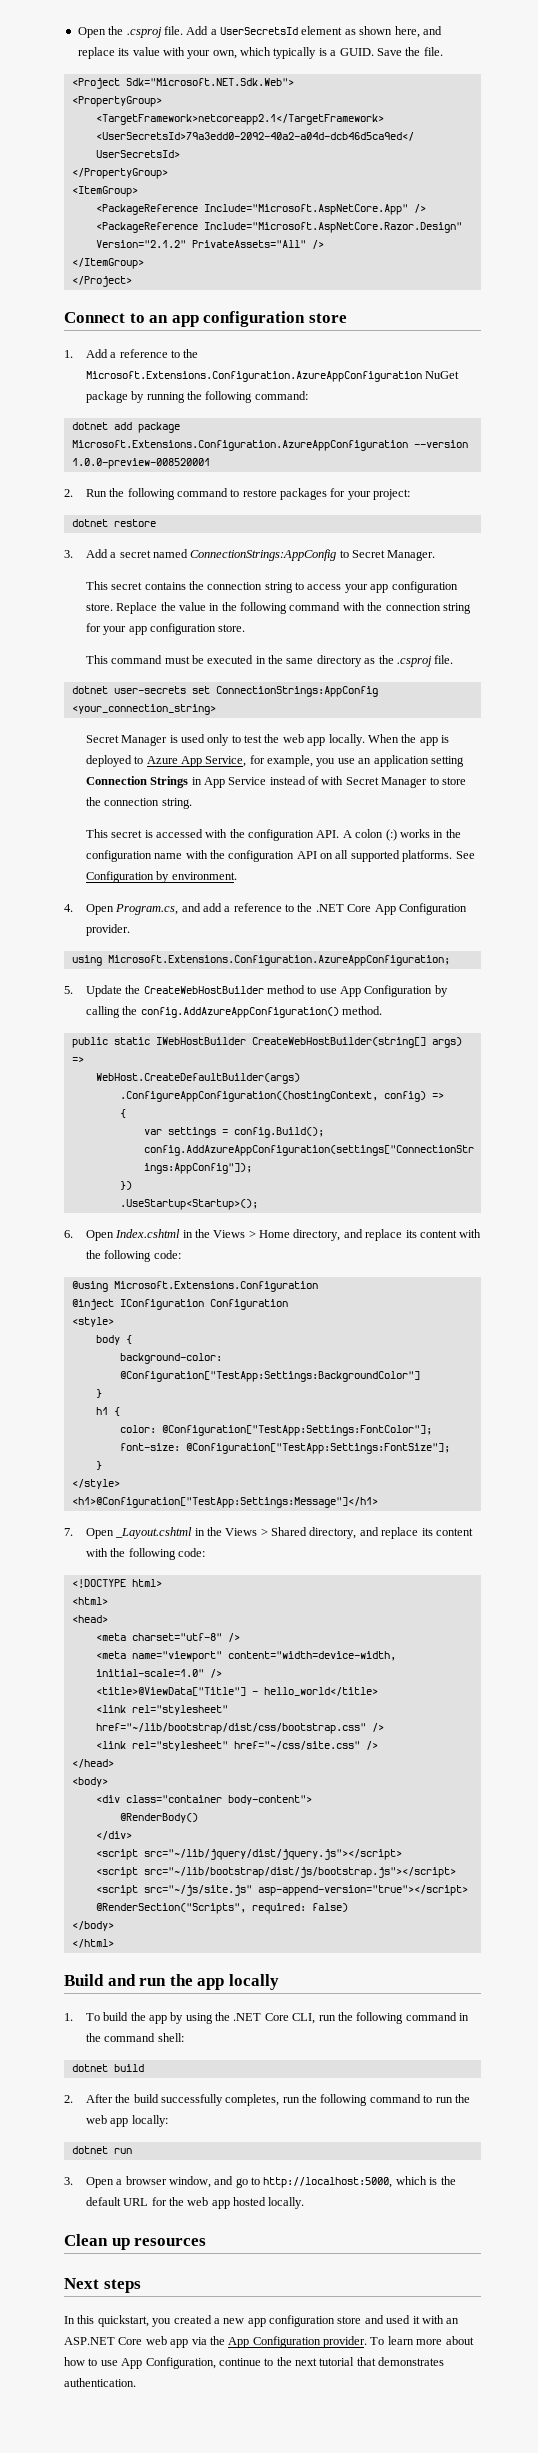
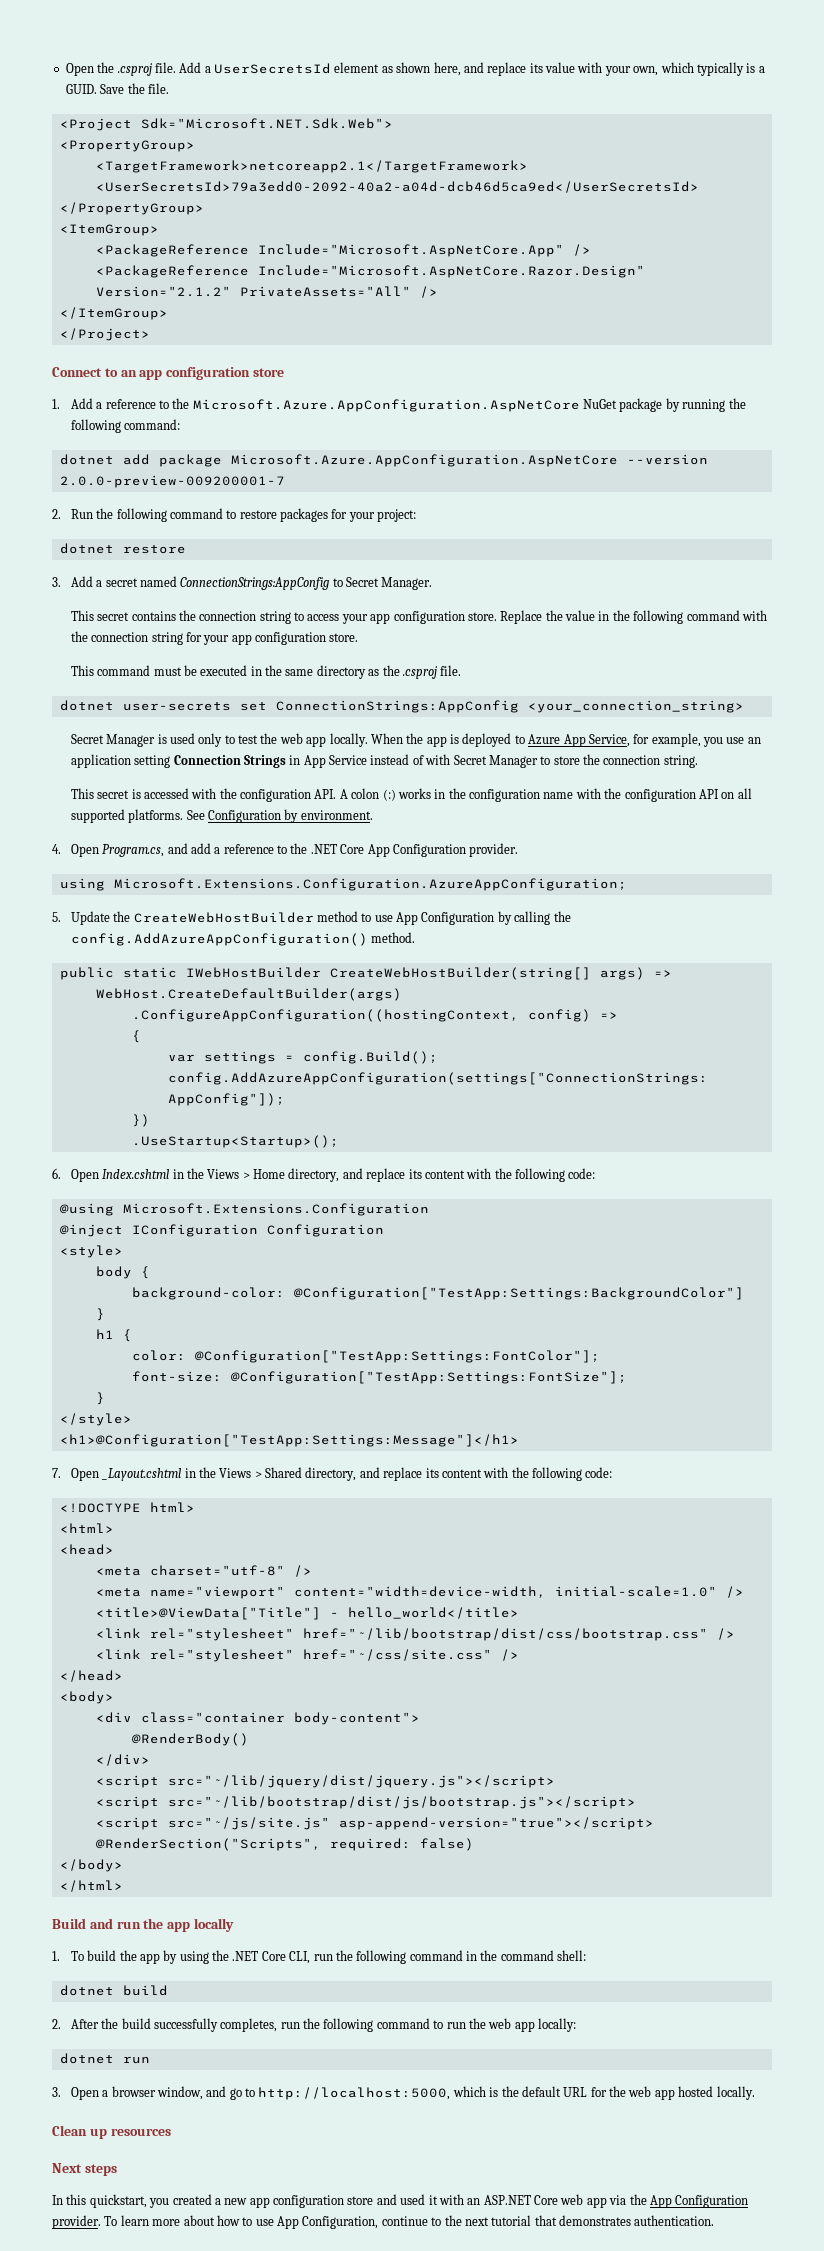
[85,371,422,382] Microsoft.Extensions.Configuration.AzureAppConfiguration -> [192,399,580,412] Microsoft.Azure.AppConfiguration.AspNetCore
[71,440,468,451] [71,458,210,469] Microsoft.Extensions.Configuration.AzureAppConfiguration --version 1.0.0-preview-008520001 -> [230,454,708,467] [59,475,285,488] Microsoft.Azure.AppConfiguration.AspNetCore --version 2.0.0-preview-009200001-7

